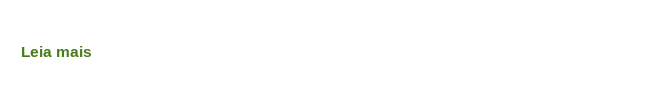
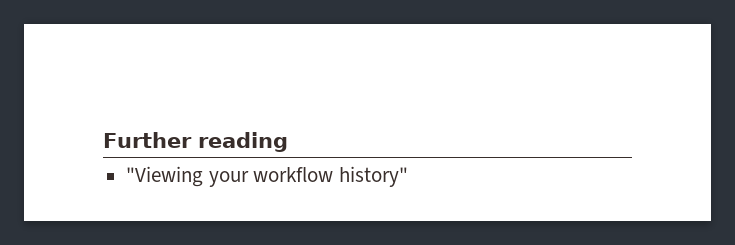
[21,46,93,57] Leia mais -> [103,132,288,152] [126,166,409,187] Further reading // "Viewing your workflow history"

